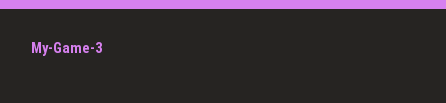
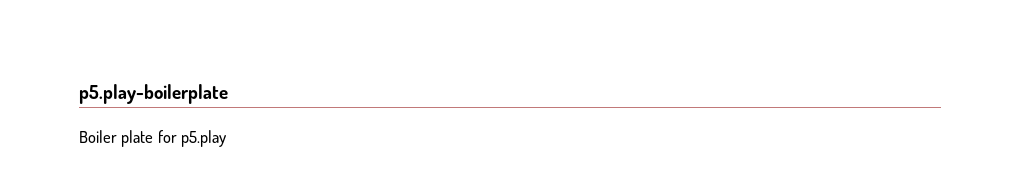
[31,42,103,56] My-Game-3 -> [79,84,228,104] [79,130,227,147] p5.play-boilerplate // Boiler plate for p5.play

